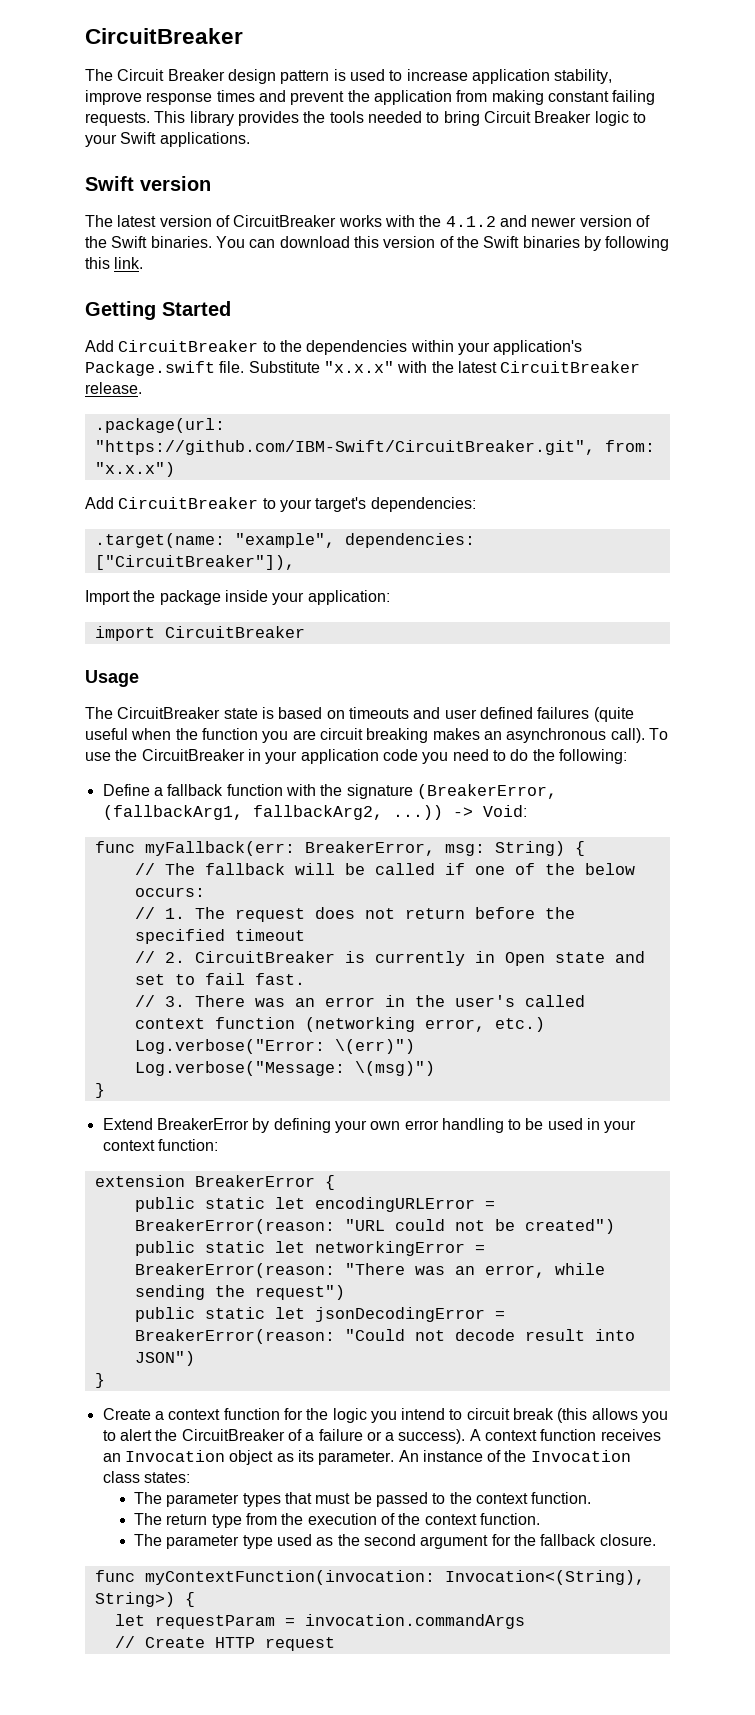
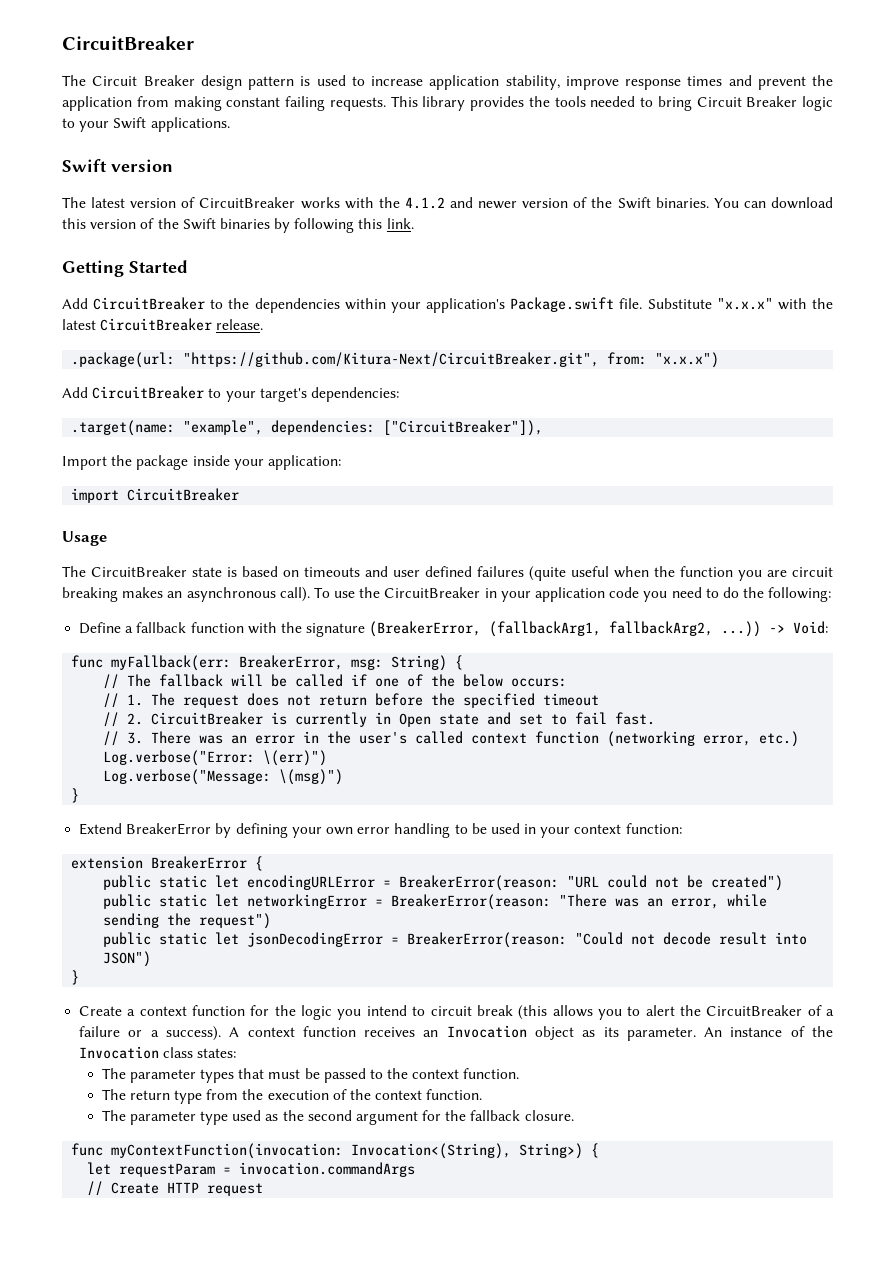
[94,440,595,455] "https://github.com/IBM-Swift/CircuitBreaker.git", -> [183,352,600,367] "https://github.com/Kitura-Next/CircuitBreaker.git",

